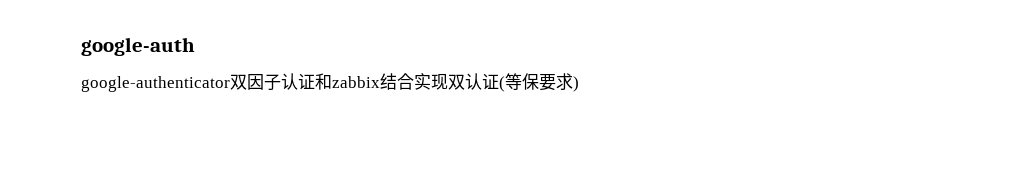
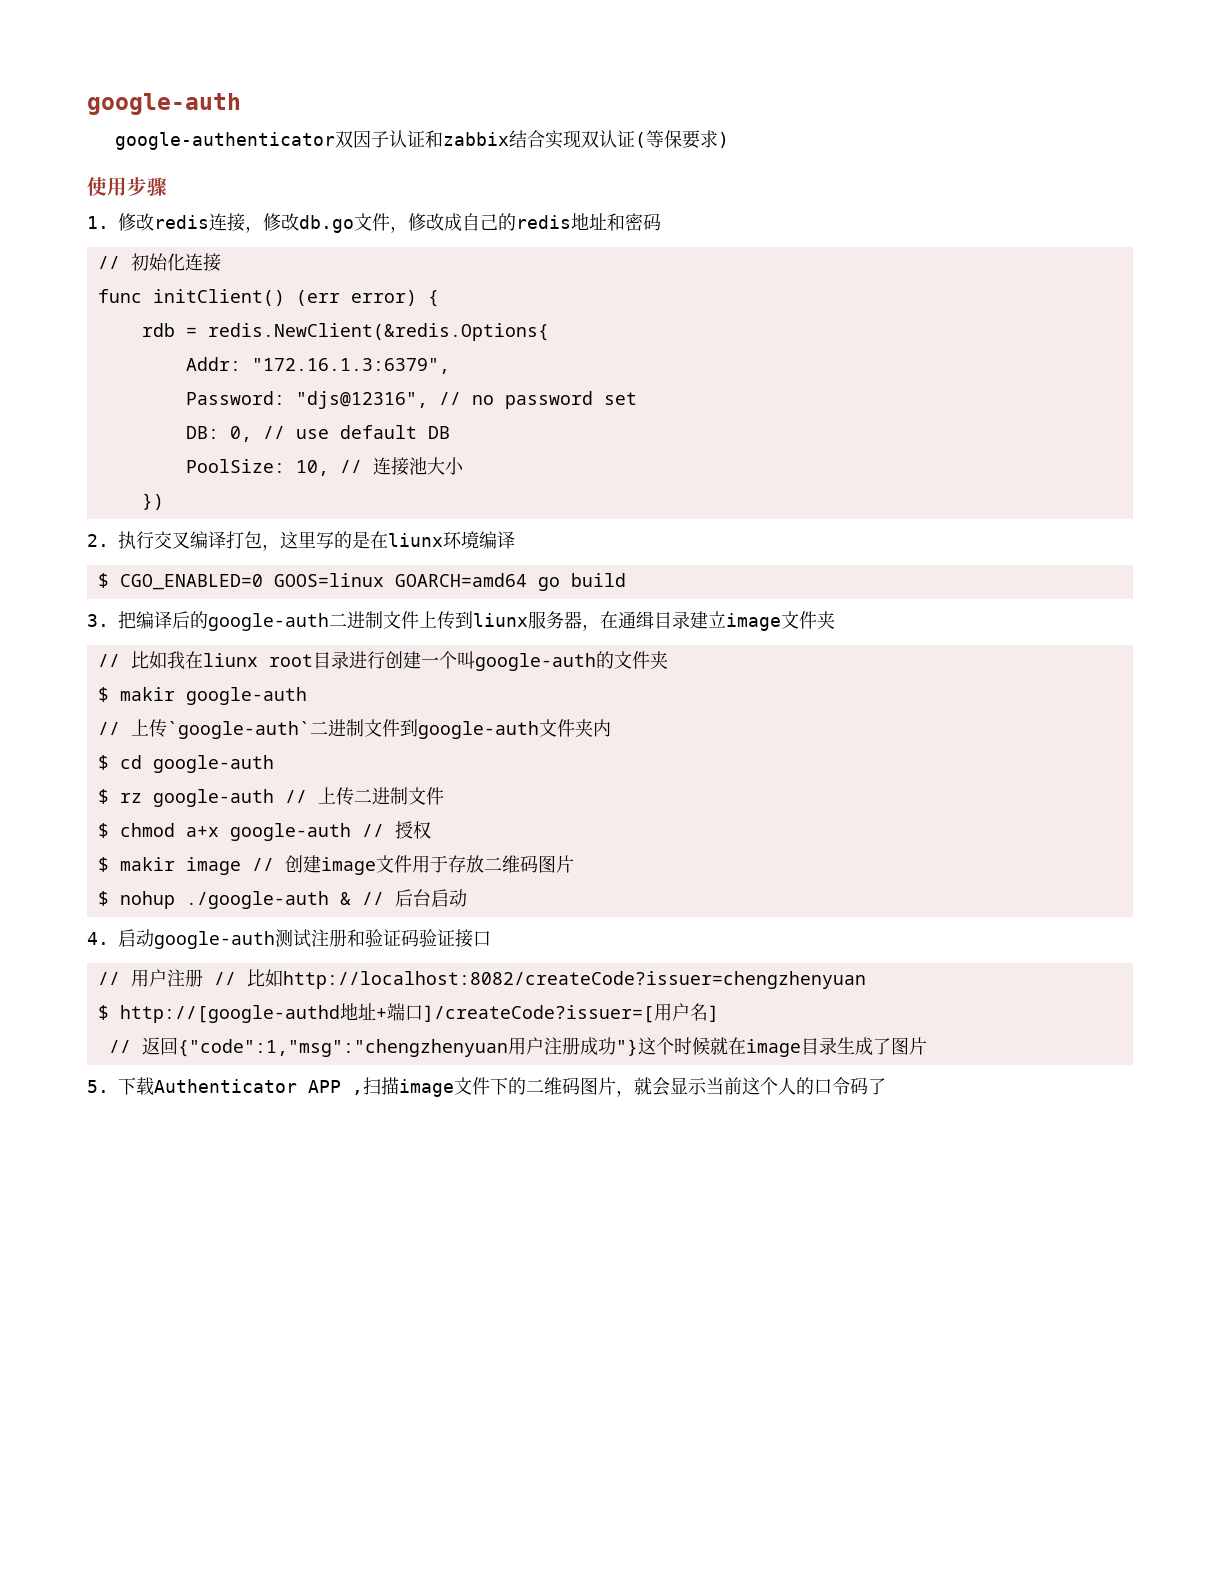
(579, 84) none -> [87,177,167,196] [87,213,661,233] [97,253,221,272] [97,289,439,307] [141,323,549,341] [185,357,450,374] [185,391,637,409] [185,425,450,442] [185,457,464,476] [141,493,164,510] [87,531,515,551] [97,573,626,591] [87,611,835,631] [97,651,668,671] [97,687,307,705] [97,719,611,739] [97,755,274,773] [97,787,444,807] [97,821,431,841] [97,855,574,875] [97,889,467,909] [87,929,491,949] [97,969,866,989] [97,1003,719,1023] [108,1037,927,1057] [87,1077,886,1097] // 使用步骤 // 1.修改redis连接，修改db.go文件，修改成自己的redis地址和密码 // // 初始化连接 // func initClient() (err error) { // rdb = redis.NewClient(&redis.Options{ // Addr: "172.16.1.3:6379", // Password: "djs@12316", // no password set // DB: 0, // use default DB // PoolSize: 10, // 连接池大小 // }) // 2.执行交叉编译打包，这里写的是在liunx环境编译 // $ CGO_ENABLED=0 GOOS=linux GOARCH=amd64 go build // 3.把编译后的google-auth二进制文件上传到liunx服务器，在通缉目录建立image文件夹 // // 比如我在liunx root目录进行创建一个叫google-auth的文件夹 // $ makir google-auth // // 上传`google-auth`二进制文件到google-auth文件夹内 // $ cd google-auth // $ rz google-auth // 上传二进制文件 // $ chmod a+x google-auth // 授权 // $ makir image // 创建image文件用于存放二维码图片 // $ nohup ./google-auth & // 后台启动 // 4.启动google-auth测试注册和验证码验证接口 // // 用户注册 // 比如http://localhost:8082/createCode?issuer=chengzhenyuan // $ http://[google-authd地址+端口]/createCode?issuer=[用户名] // // 返回{"code":1,"msg":"chengzhenyuan用户注册成功"}这个时候就在image目录生成了图片 // 5.下载Authenticator APP ,扫描image文件下的二维码图片，就会显示当前这个人的口令码了

